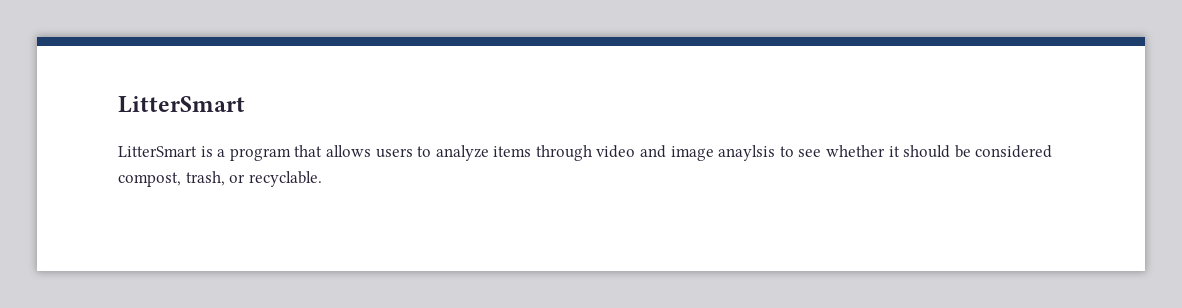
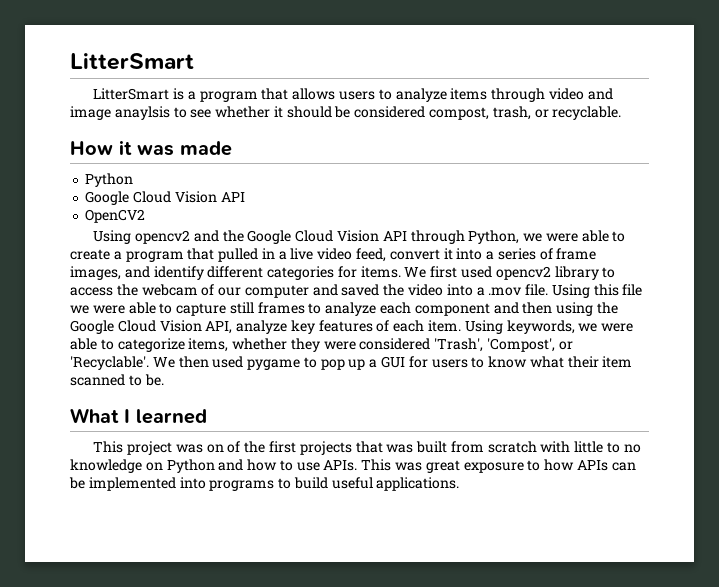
(322, 179) none -> [70,140,232,156] [85,173,134,187] [85,191,245,205] [85,209,146,223] [93,230,626,244] [70,248,597,262] [70,266,616,280] [70,284,643,298] [70,302,618,316] [70,320,634,334] [70,338,573,352] [70,356,633,370] [70,374,164,386] [70,408,207,424] [93,441,641,455] [70,459,636,473] [69,477,460,491] // How it was made // Python // Google Cloud Vision API // OpenCV2 // Using opencv2 and the Google Cloud Vision API through Python, we were able to create a program that pulled in a live video feed, convert it into a series of frame images, and identify different categories for items. We first used opencv2 library to access the webcam of our computer and saved the video into a .mov file. Using this file we were able to capture still frames to analyze each component and then using the Google Cloud Vision API, analyze key features of each item. Using keywords, we were able to categorize items, whether they were considered 'Trash', 'Compost', or 'Recyclable'. We then used pygame to pop up a GUI for users to know what their item scanned to be. // What I learned // This project was on of the first projects that was built from scratch with little to no knowledge on Python and how to use APIs. This was great exposure to how APIs can be implemented into programs to build useful applications.

